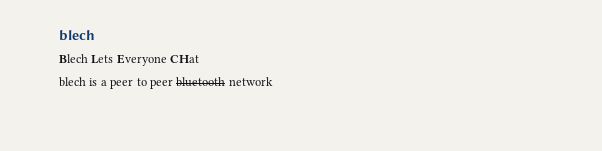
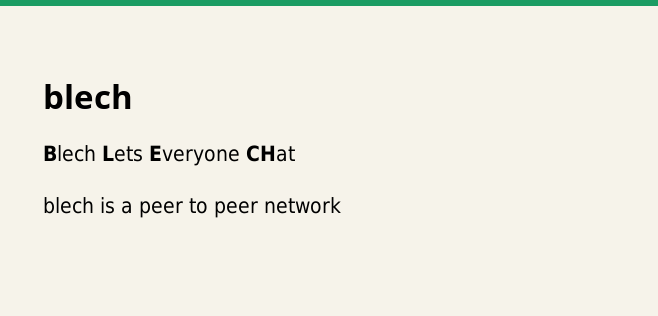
[176,77,226,87] bluetooth -> (258, 209) none

